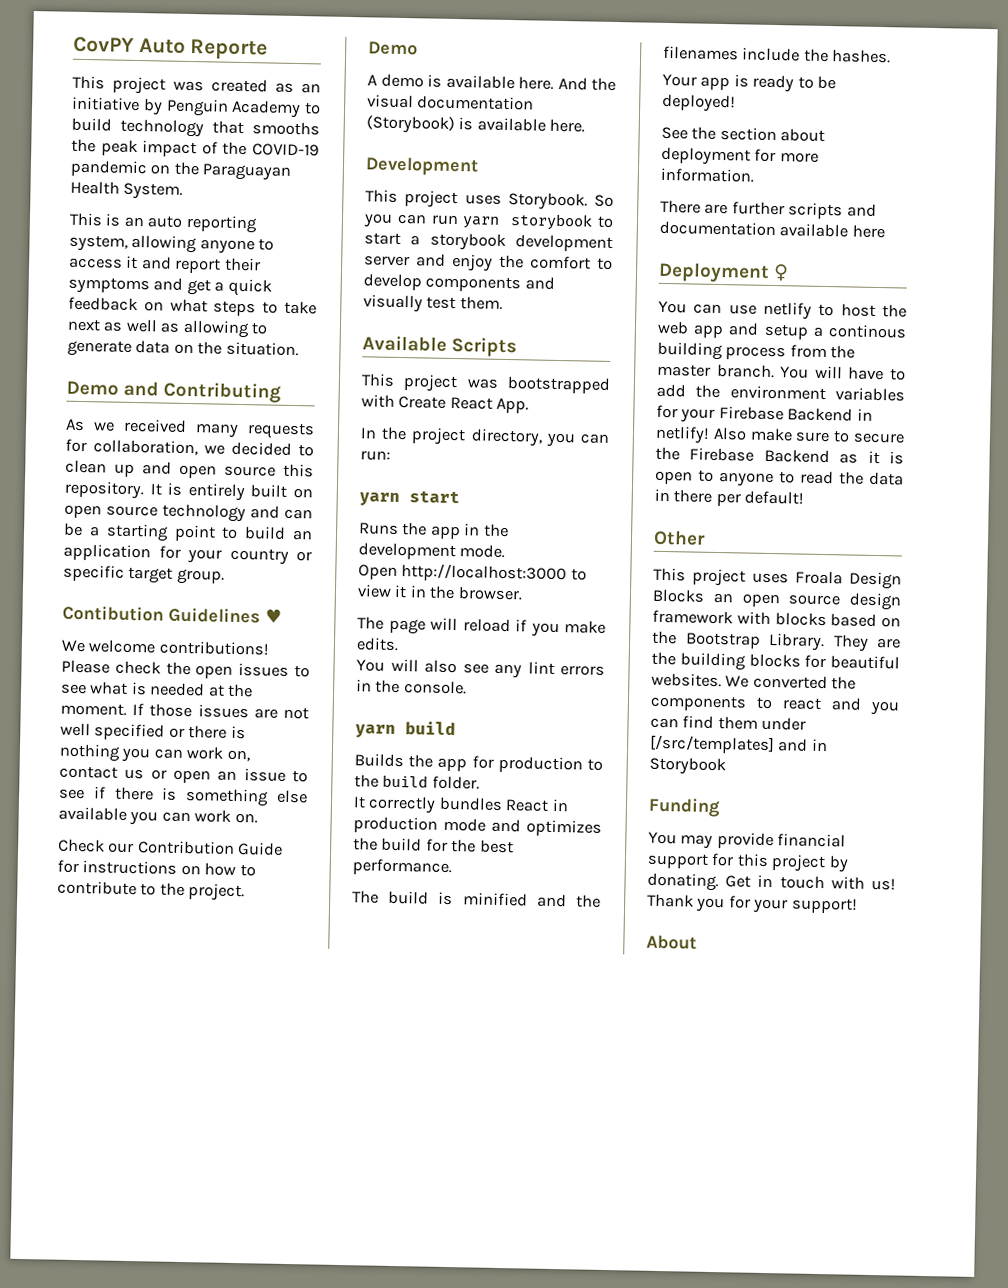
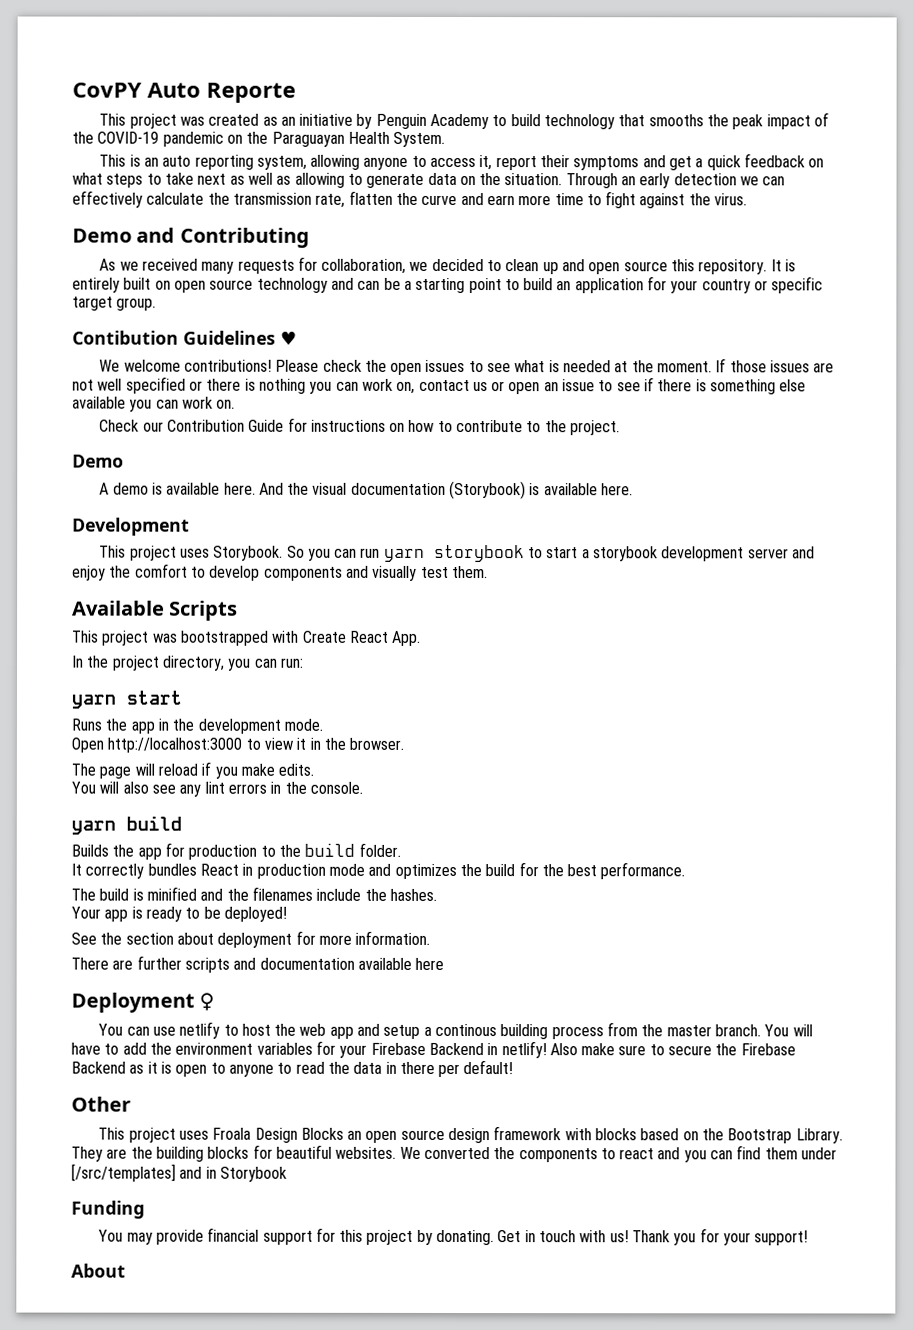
[126,255,172,270] it and -> [479,155,493,171] it,
(299, 349) none -> [565,173,786,189] [72,190,748,209] Through an early detection we can effectively calculate the transmission rate, flatten the curve and earn more time to fight against the virus.

